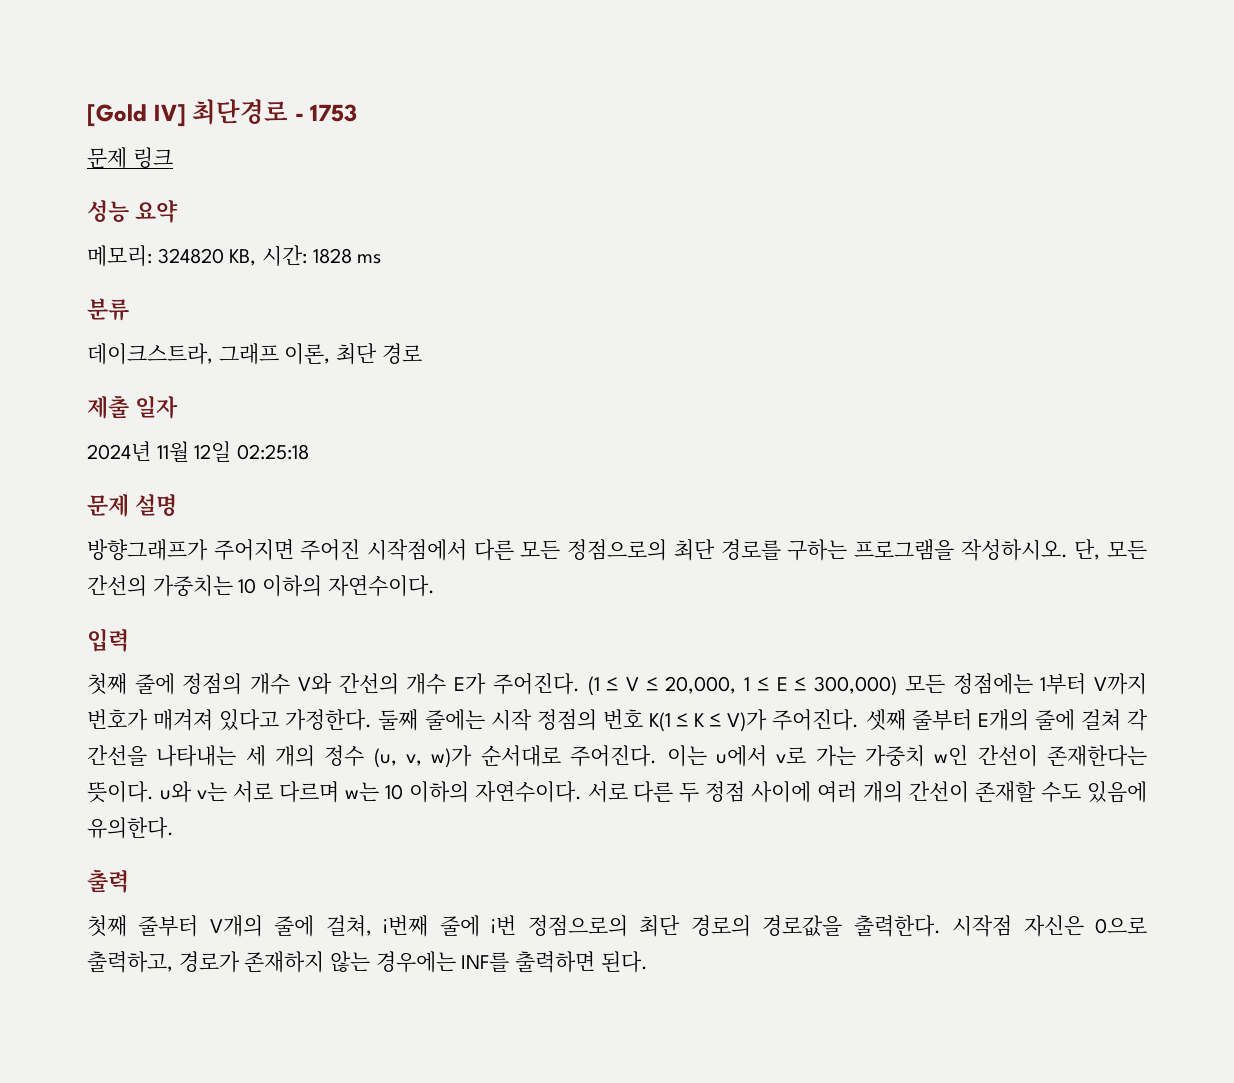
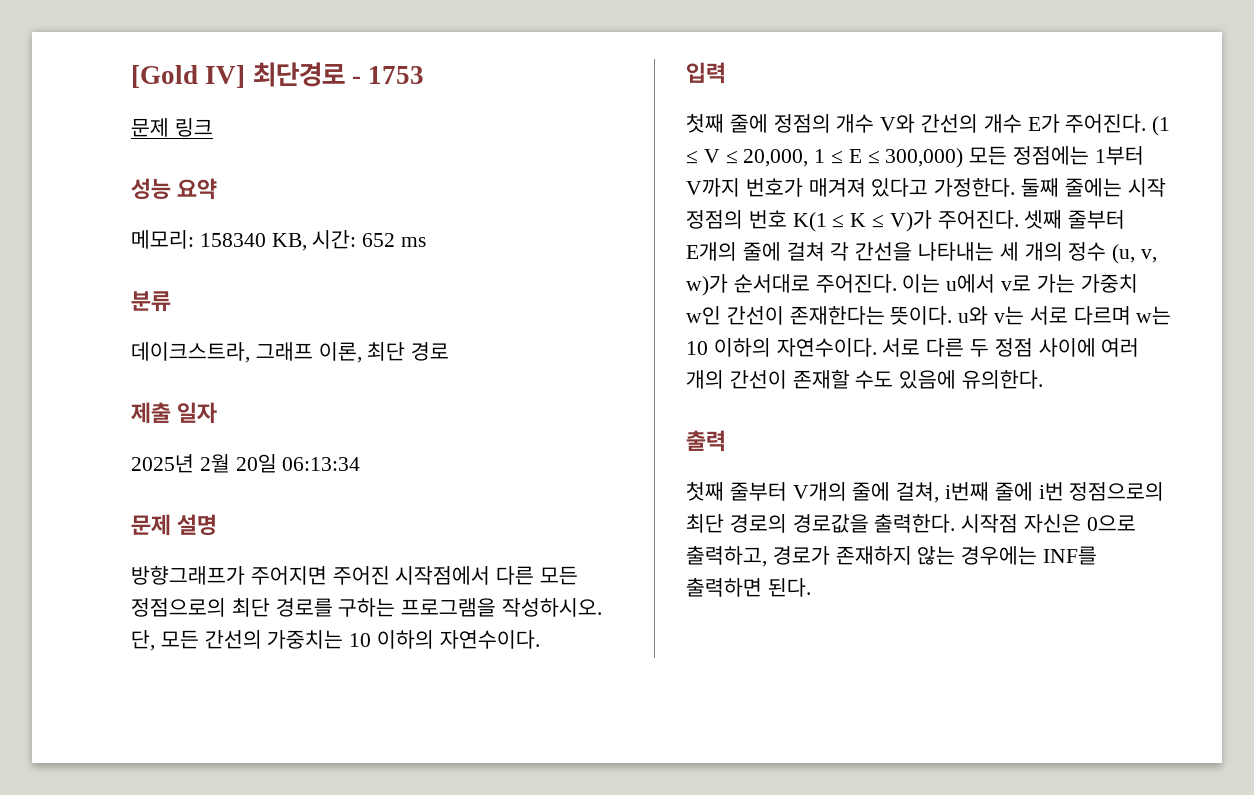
[157,248,224,264] 324820 -> [199,233,266,247] 158340
[312,248,352,264] 1828 -> [362,233,396,247] 652
[87,441,310,462] 2024년 11월 12일 02:25:18 -> [131,454,361,473] 2025년 2월 20일 06:13:34

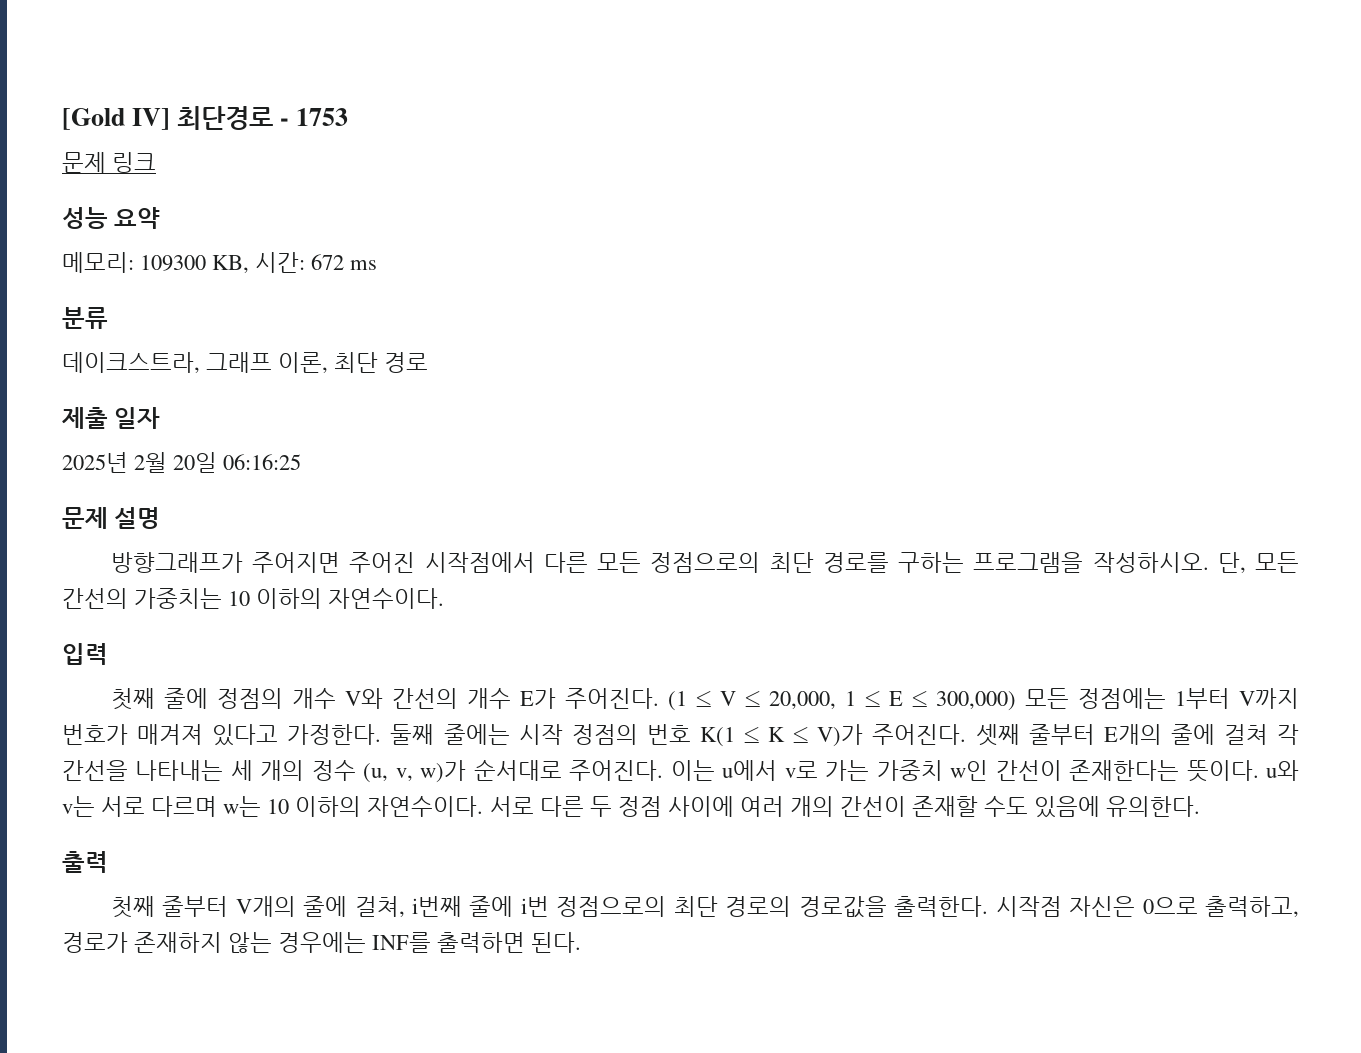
[199,233,266,247] 158340 -> [140,255,207,271] 109300
[362,233,396,247] 652 -> [311,254,345,270] 672
[282,457,361,471] 06:13:34 -> [223,454,302,470] 06:16:25

